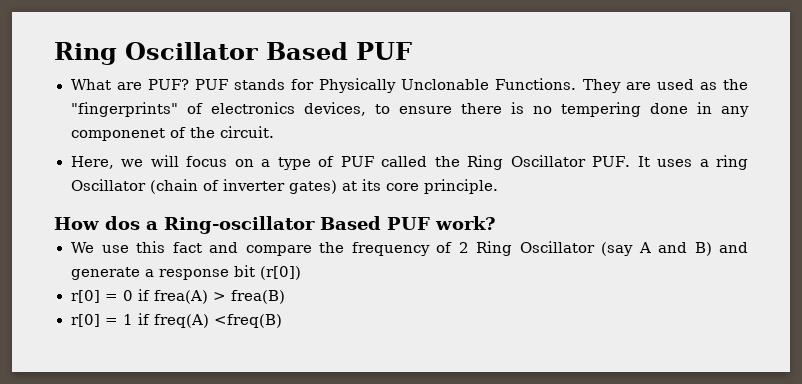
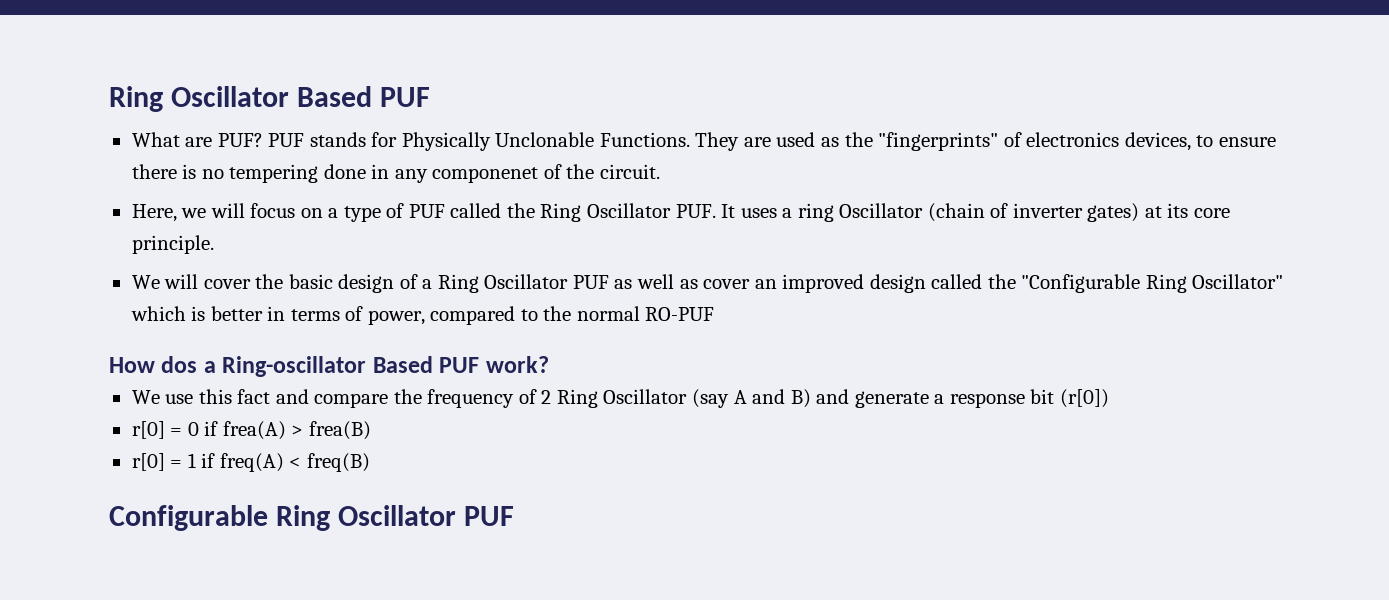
(498, 186) none -> [131,274,1284,293] [130,306,715,325] // We will cover the basic design of a Ring Oscillator PUF as well as cover an improved design called the "Configurable Ring Oscillator" which is better in terms of power, compared to the normal RO-PUF
[213,314,282,328] <freq(B) -> [289,453,370,472] [109,505,515,531] < freq(B) // Configurable Ring Oscillator PUF

